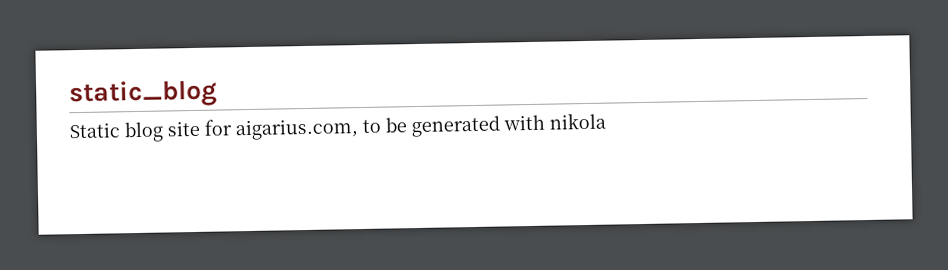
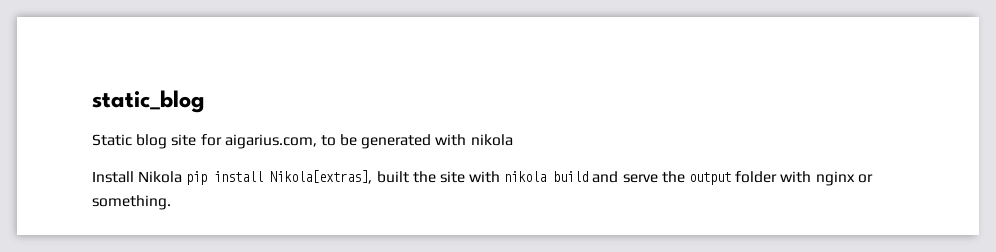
(606, 121) none -> [92,170,873,186] [92,195,171,210] // Install Nikola pip install Nikola[extras], built the site with nikola build and serve the output folder with nginx or something.

